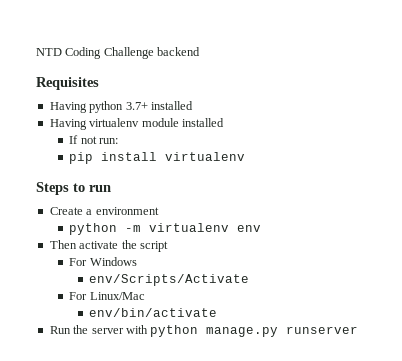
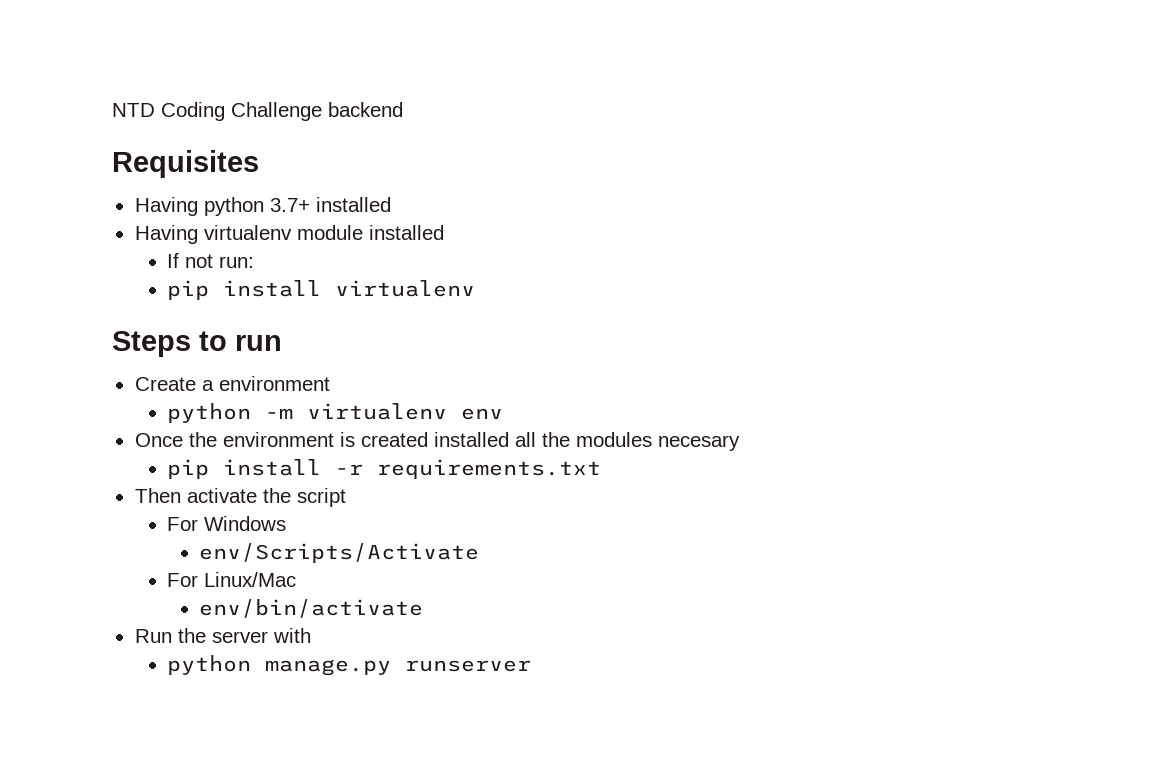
(262, 228) none -> [134,432,740,451] [166,459,601,479] // Once the environment is created installed all the modules necesary // pip install -r requirements.txt
(148, 329) none -> (311, 635) //

